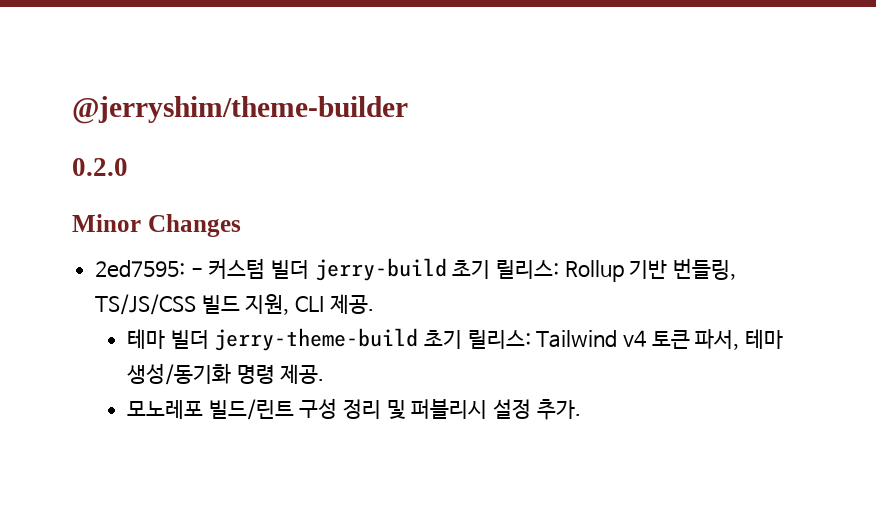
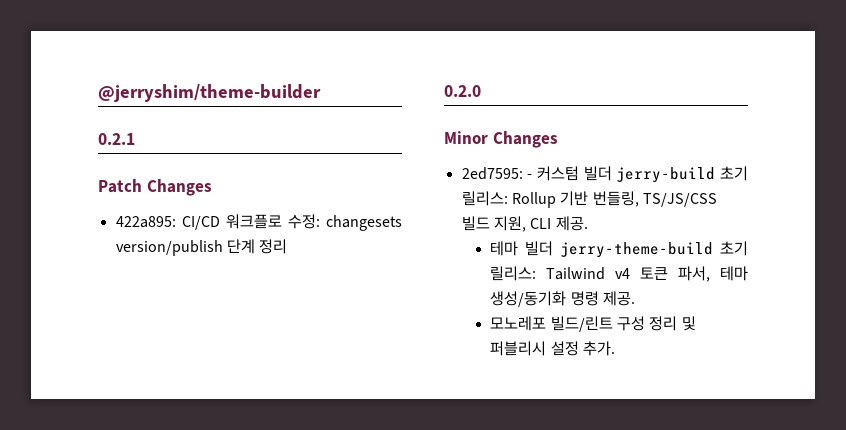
(408, 110) none -> [98,133,135,145] [98,179,212,196] [115,214,402,231] [115,239,288,256] // 0.2.1 // Patch Changes // 422a895: CI/CD 워크플로 수정: changesets version/publish 단계 정리

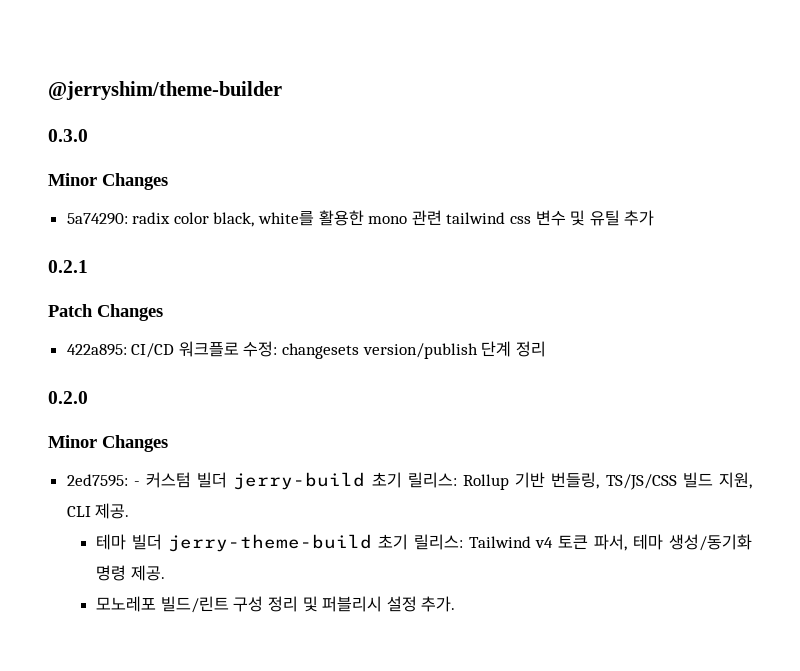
(321, 93) none -> [48,129,88,142] [48,173,168,190] [66,210,655,227] // 0.3.0 // Minor Changes // 5a74290: radix color black, white를 활용한 mono 관련 tailwind css 변수 및 유틸 추가

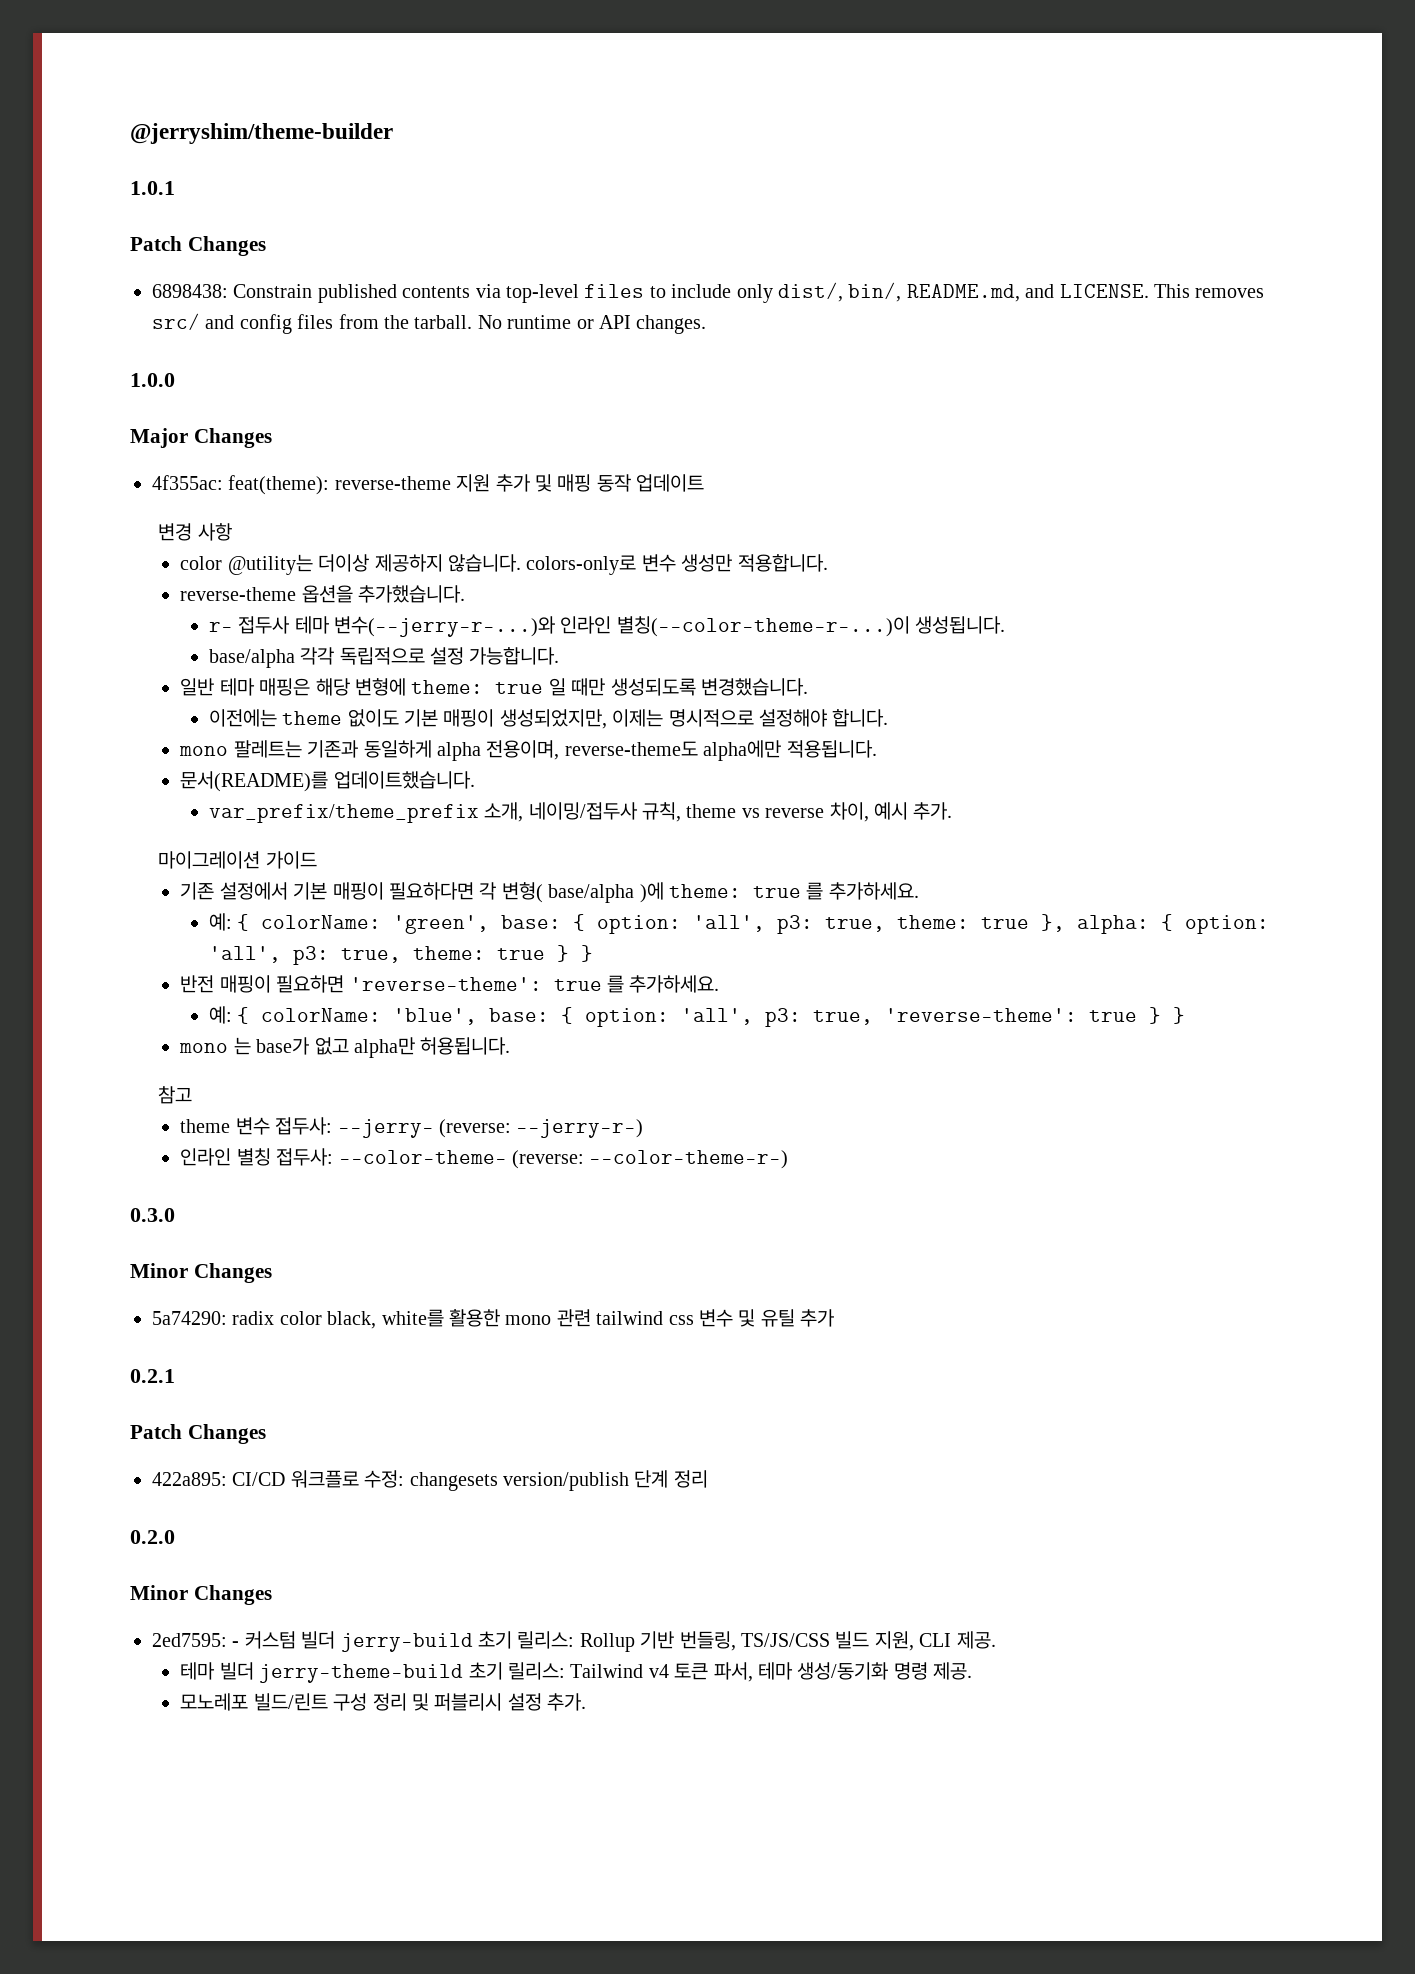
(282, 90) none -> [130,181,175,195] [130,236,266,256] [152,282,1265,303] [152,313,707,334] [130,373,175,387] [130,428,272,448] [152,474,705,495] [158,523,232,541] [180,554,828,575] [180,585,466,603] [208,616,1006,637] [208,647,560,668] [180,678,808,696] [208,709,889,729] [179,740,877,761] [180,771,475,792] [208,802,953,823] [158,851,317,869] [180,882,919,903] [208,913,1270,934] [208,945,593,965] [180,975,720,993] [208,1006,1186,1027] [179,1037,511,1058] [158,1086,193,1104] [180,1117,644,1138] [180,1148,789,1169] // 1.0.1 // Patch Changes // 6898438: Constrain published contents via top-level files to include only dist/, bin/, README.md, and LICENSE. This removes src/ and config files from the tarball. No runtime or API changes. // 1.0.0 // Major Changes // 4f355ac: feat(theme): reverse-theme 지원 추가 및 매핑 동작 업데이트 // 변경 사항 // color @utility는 더이상 제공하지 않습니다. colors-only로 변수 생성만 적용합니다. // reverse-theme 옵션을 추가했습니다. // r- 접두사 테마 변수(--jerry-r-...)와 인라인 별칭(--color-theme-r-...)이 생성됩니다. // base/alpha 각각 독립적으로 설정 가능합니다. // 일반 테마 매핑은 해당 변형에 theme: true 일 때만 생성되도록 변경했습니다. // 이전에는 theme 없이도 기본 매핑이 생성되었지만, 이제는 명시적으로 설정해야 합니다. // mono 팔레트는 기존과 동일하게 alpha 전용이며, reverse-theme도 alpha에만 적용됩니다. // 문서(README)를 업데이트했습니다. // var_prefix/theme_prefix 소개, 네이밍/접두사 규칙, theme vs reverse 차이, 예시 추가. // 마이그레이션 가이드 // 기존 설정에서 기본 매핑이 필요하다면 각 변형( base/alpha )에 theme: true 를 추가하세요. // 예: { colorName: 'green', base: { option: 'all', p3: true, theme: true }, alpha: { option: 'all', p3: true, theme: true } } // 반전 매핑이 필요하면 'reverse-theme': true 를 추가하세요. // 예: { colorName: 'blue', base: { option: 'all', p3: true, 'reverse-theme': true } } // mono 는 base가 없고 alpha만 허용됩니다. // 참고 // theme 변수 접두사: --jerry- (reverse: --jerry-r-) // 인라인 별칭 접두사: --color-theme- (reverse: --color-theme-r-)

